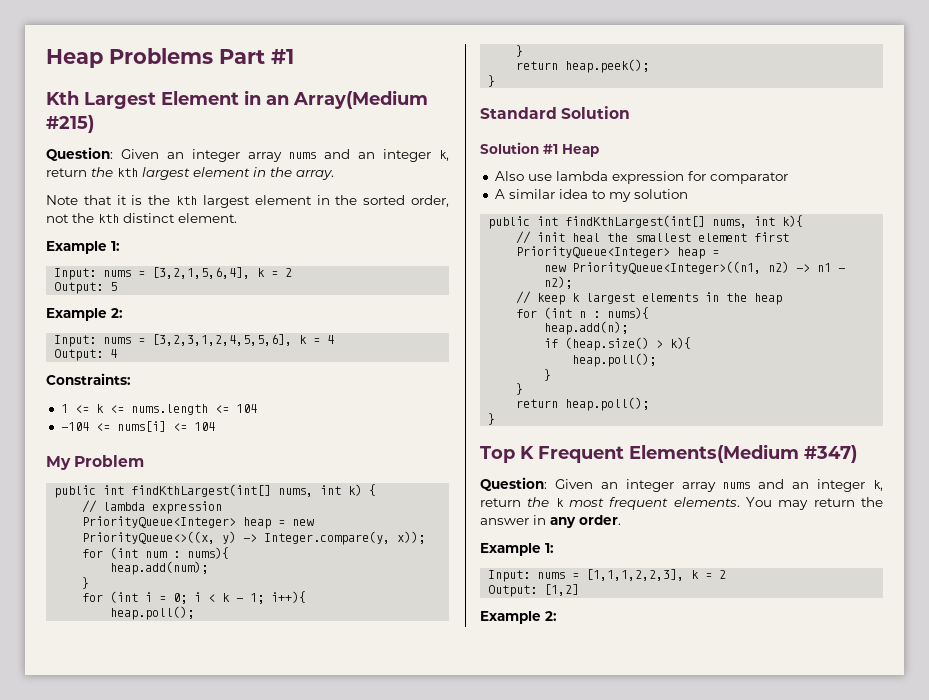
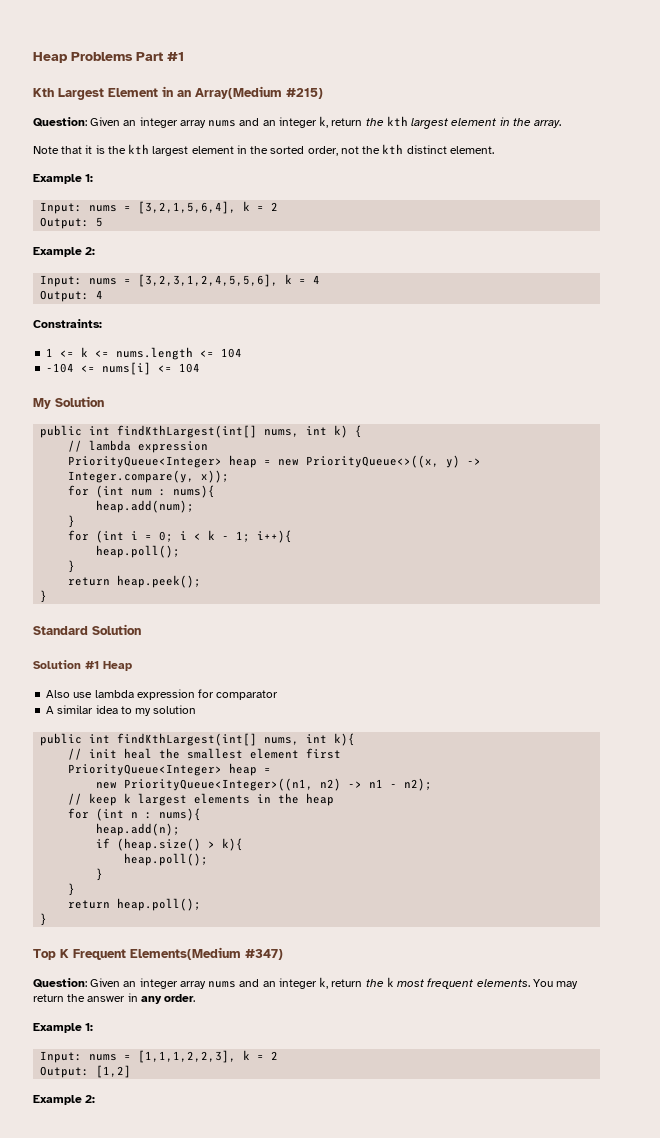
[74,455,145,467] Problem -> [55,396,104,407] Solution

